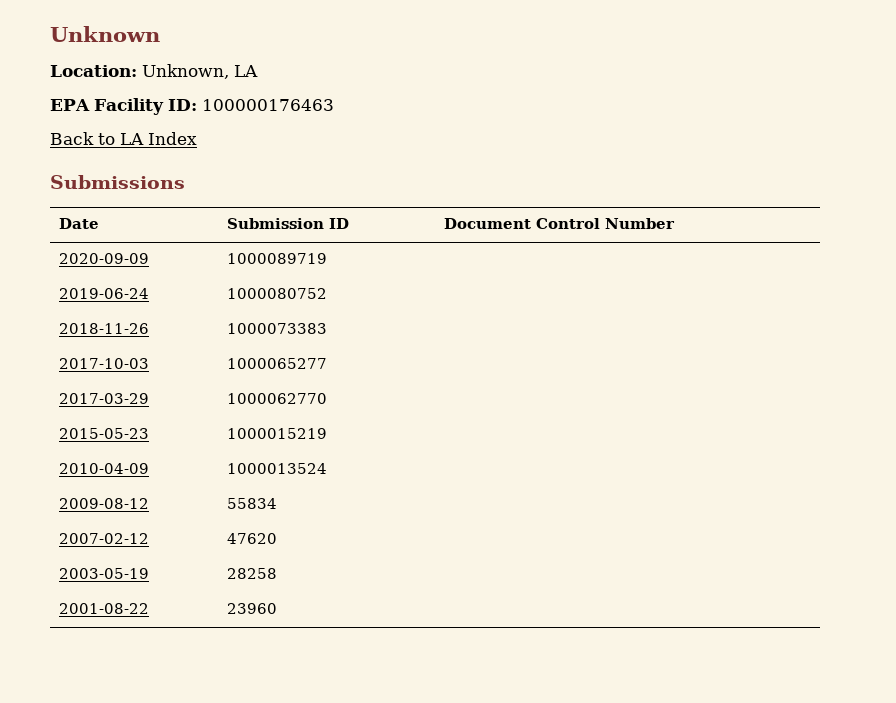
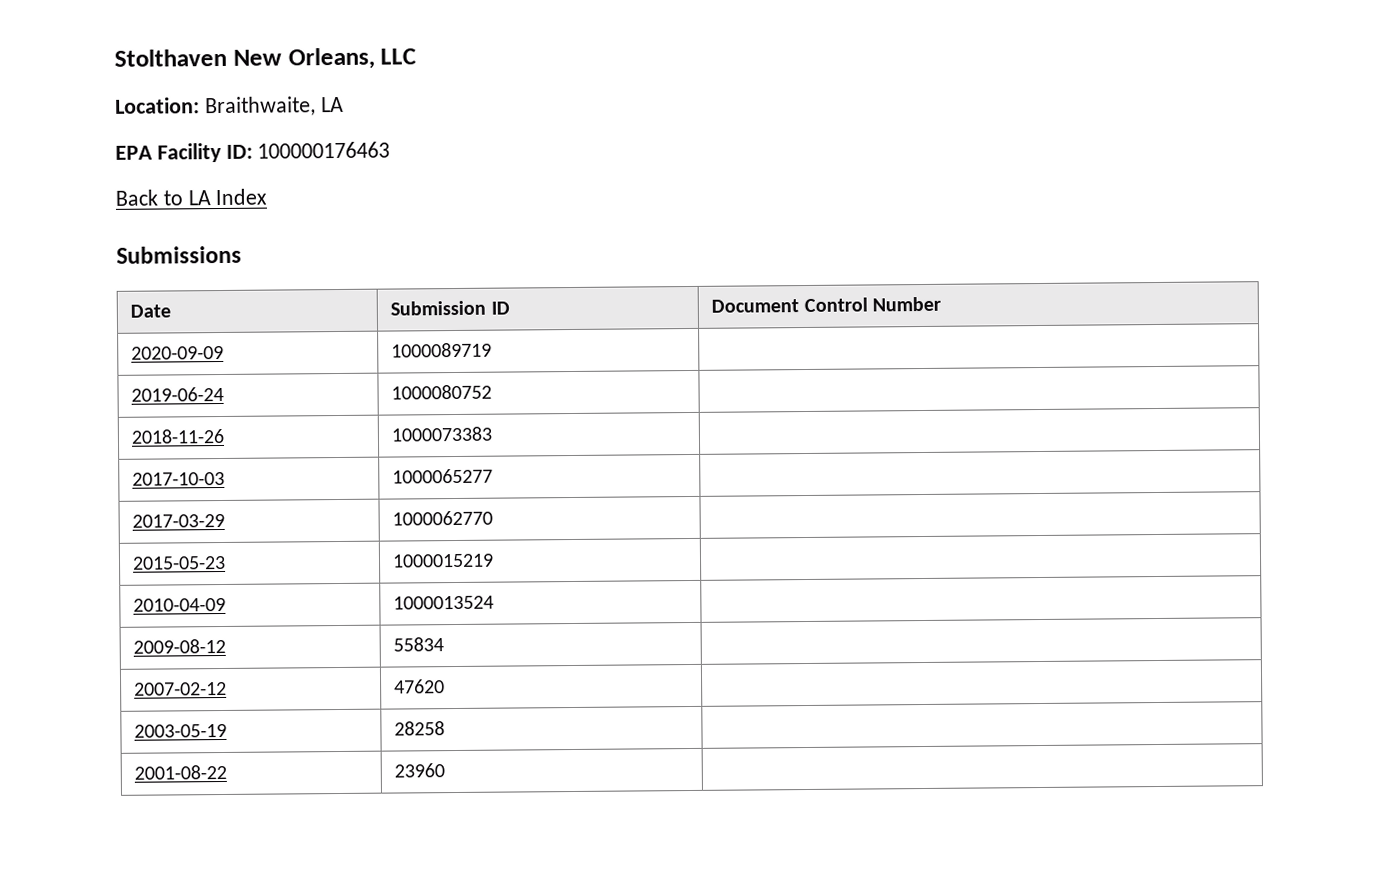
[50,26,160,42] Unknown -> [114,47,417,70] Stolthaven New Orleans, LLC
[142,64,229,79] Unknown, -> [204,96,316,117] Braithwaite,

